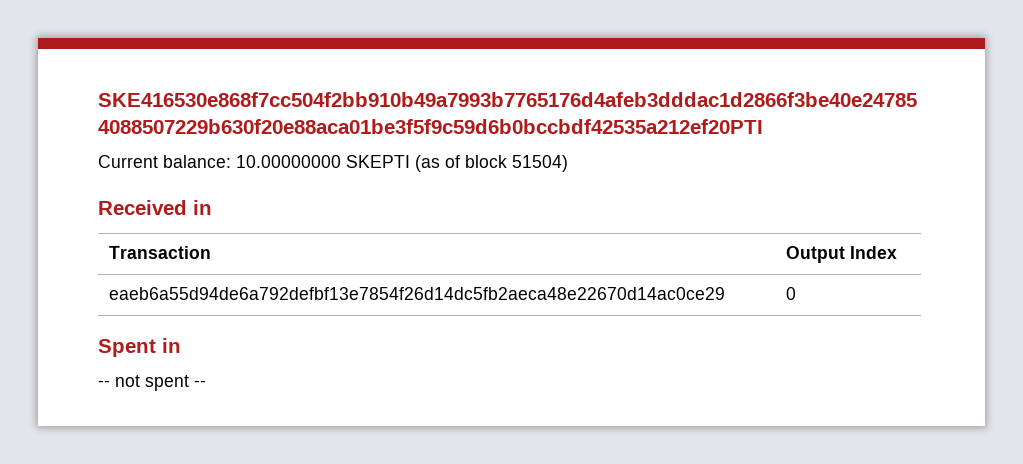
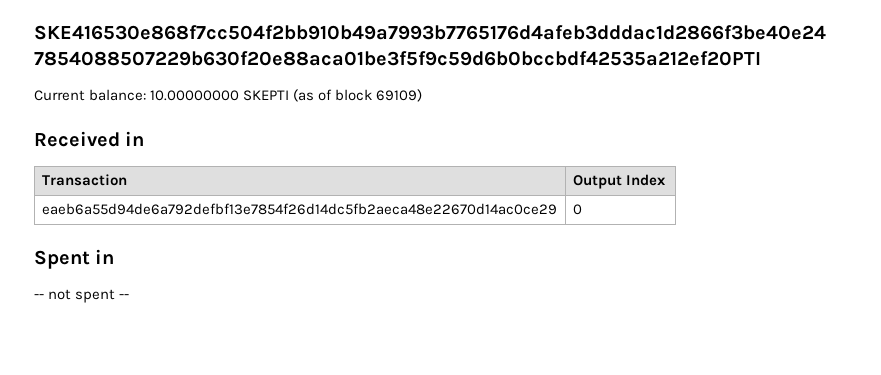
[512,155,568,172] 51504) -> [376,89,423,102] 69109)

